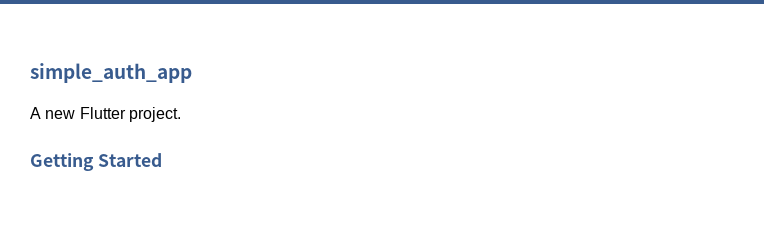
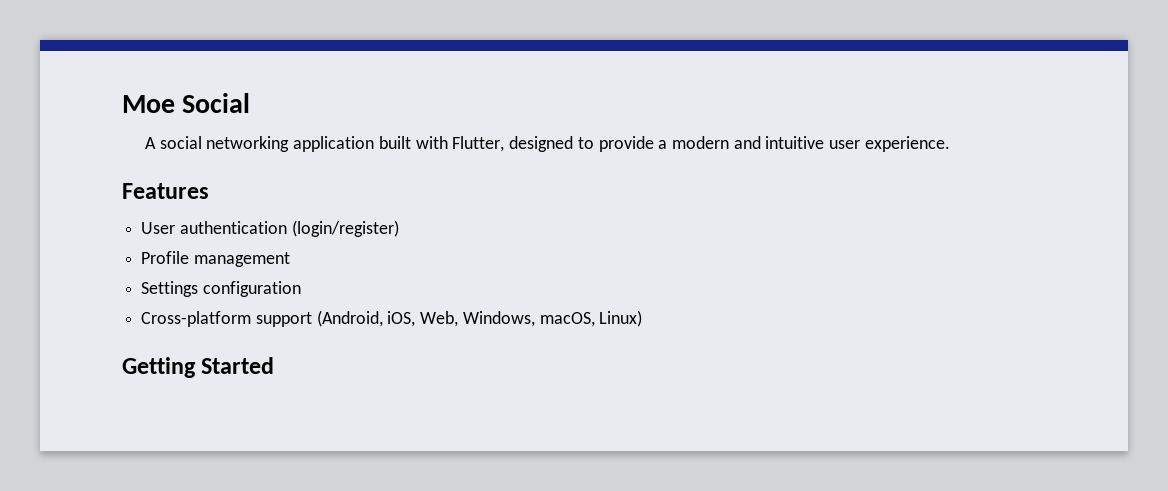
[30,63,192,83] simple_auth_app -> [122,93,251,113] Moe Social
[45,107,181,122] new Flutter project. -> [159,136,950,152] [122,183,209,199] [141,220,399,237] [141,251,290,267] [141,281,301,297] [141,310,643,327] social networking application built with Flutter, designed to provide a modern and intuitive user experience. // Features // User authentication (login/register) // Profile management // Settings configuration // Cross-platform support (Android, iOS, Web, Windows, macOS, Linux)

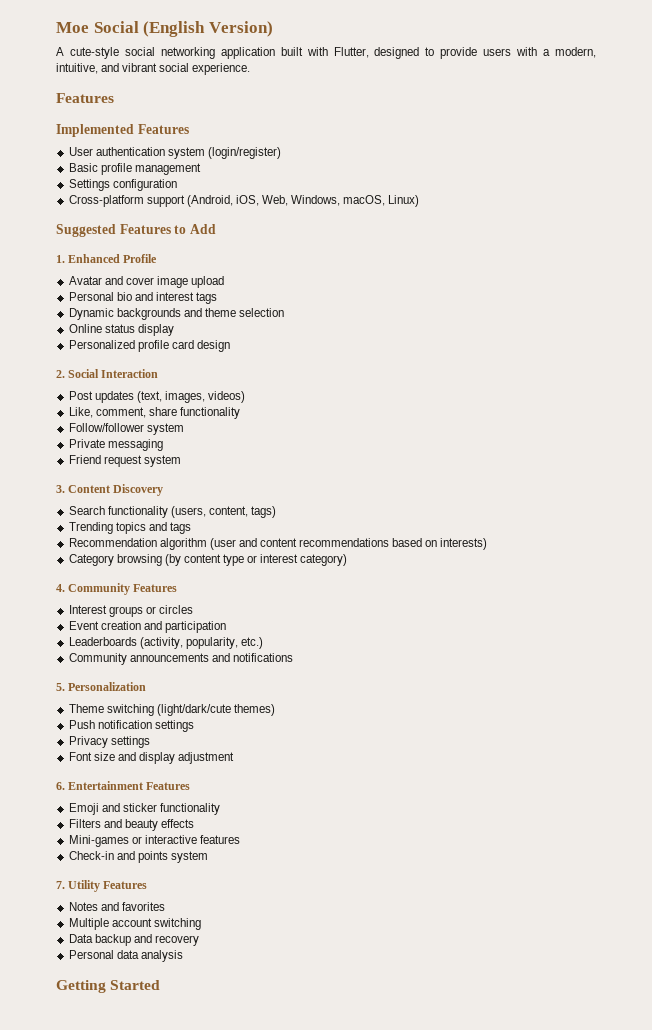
(251, 103) none -> [143,21,273,37] (English Version)
(156, 143) none -> [69,47,119,59] cute-style
[658,136,861,149] a modern and intuitive user -> [483,47,597,58] [56,63,190,74] users with a modern, intuitive, and vibrant social
(209, 191) none -> [56,124,189,137] // Implemented Features
(287, 227) none -> [167,147,205,159] system
[141,251,190,264] Profile -> [68,163,132,175] Basic profile
(643, 318) none -> [56,224,216,237] [56,254,158,263] [68,276,225,288] [68,292,218,304] [68,308,285,320] [68,324,174,336] [68,340,230,352] [56,369,159,378] [68,391,246,403] [68,407,240,419] [68,423,184,435] [68,439,163,451] [68,455,181,467] [56,484,164,496] [68,506,277,518] [68,522,191,534] [68,538,488,550] [68,554,348,566] [56,583,178,595] [68,605,193,617] [68,621,226,633] [68,637,263,649] [68,653,293,665] [56,682,147,691] [68,704,275,716] [68,720,194,732] [68,736,150,748] [68,752,235,764] [56,781,191,790] [68,803,220,815] [68,819,194,831] [68,835,240,847] [68,851,208,863] [56,880,148,892] [68,902,165,911] [68,918,201,930] [68,934,199,946] [68,950,183,962] // Suggested Features to Add // 1. Enhanced Profile // Avatar and cover image upload // Personal bio and interest tags // Dynamic backgrounds and theme selection // Online status display // Personalized profile card design // 2. Social Interaction // Post updates (text, images, videos) // Like, comment, share functionality // Follow/follower system // Private messaging // Friend request system // 3. Content Discovery // Search functionality (users, content, tags) // Trending topics and tags // Recommendation algorithm (user and content recommendations based on interests) // Category browsing (by content type or interest category) // 4. Community Features // Interest groups or circles // Event creation and participation // Leaderboards (activity, popularity, etc.) // Community announcements and notifications // 5. Personalization // Theme switching (light/dark/cute themes) // Push notification settings // Privacy settings // Font size and display adjustment // 6. Entertainment Features // Emoji and sticker functionality // Filters and beauty effects // Mini-games or interactive features // Check-in and points system // 7. Utility Features // Notes and favorites // Multiple account switching // Data backup and recovery // Personal data analysis

